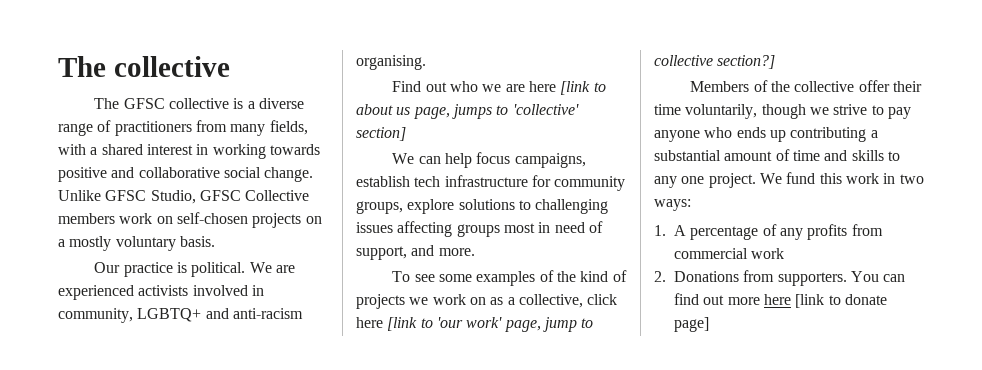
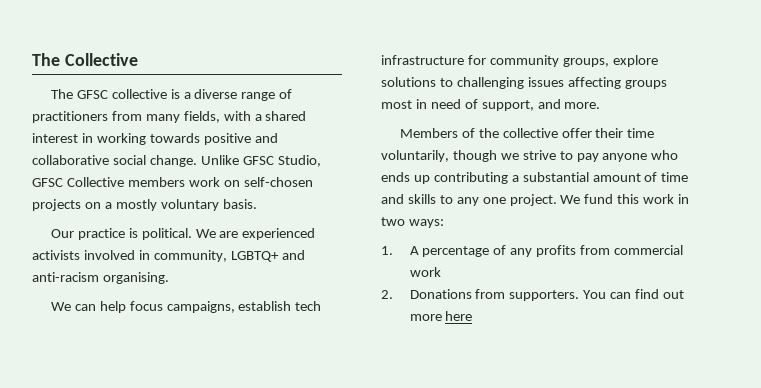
[58,56,230,77] The collective -> [32,53,138,66] The Collective
[392,81,606,95] [356,104,579,119] [356,127,406,141] // Find out who we are here [link to about us page, jumps to 'collective' section] -> (169, 278) none
[392,270,627,286] [356,294,618,309] [356,317,594,332] [654,55,776,69] // To see some examples of the kind of projects we work on as a collective, click here [link to 'our work' page, jump to collective section?] -> (601, 105) none
[795,294,887,308] [674,317,709,332] [link to donate page] -> (473, 316) none

